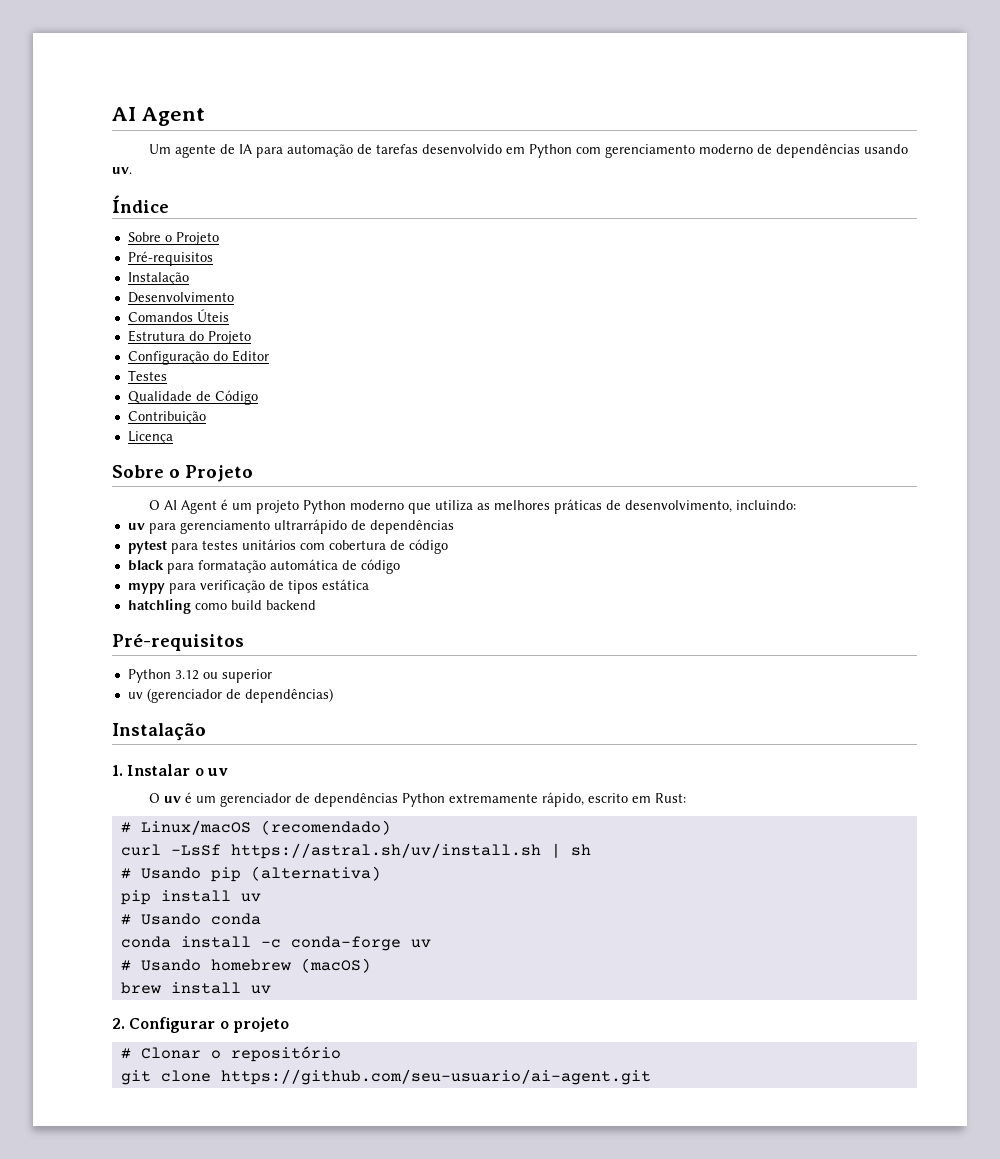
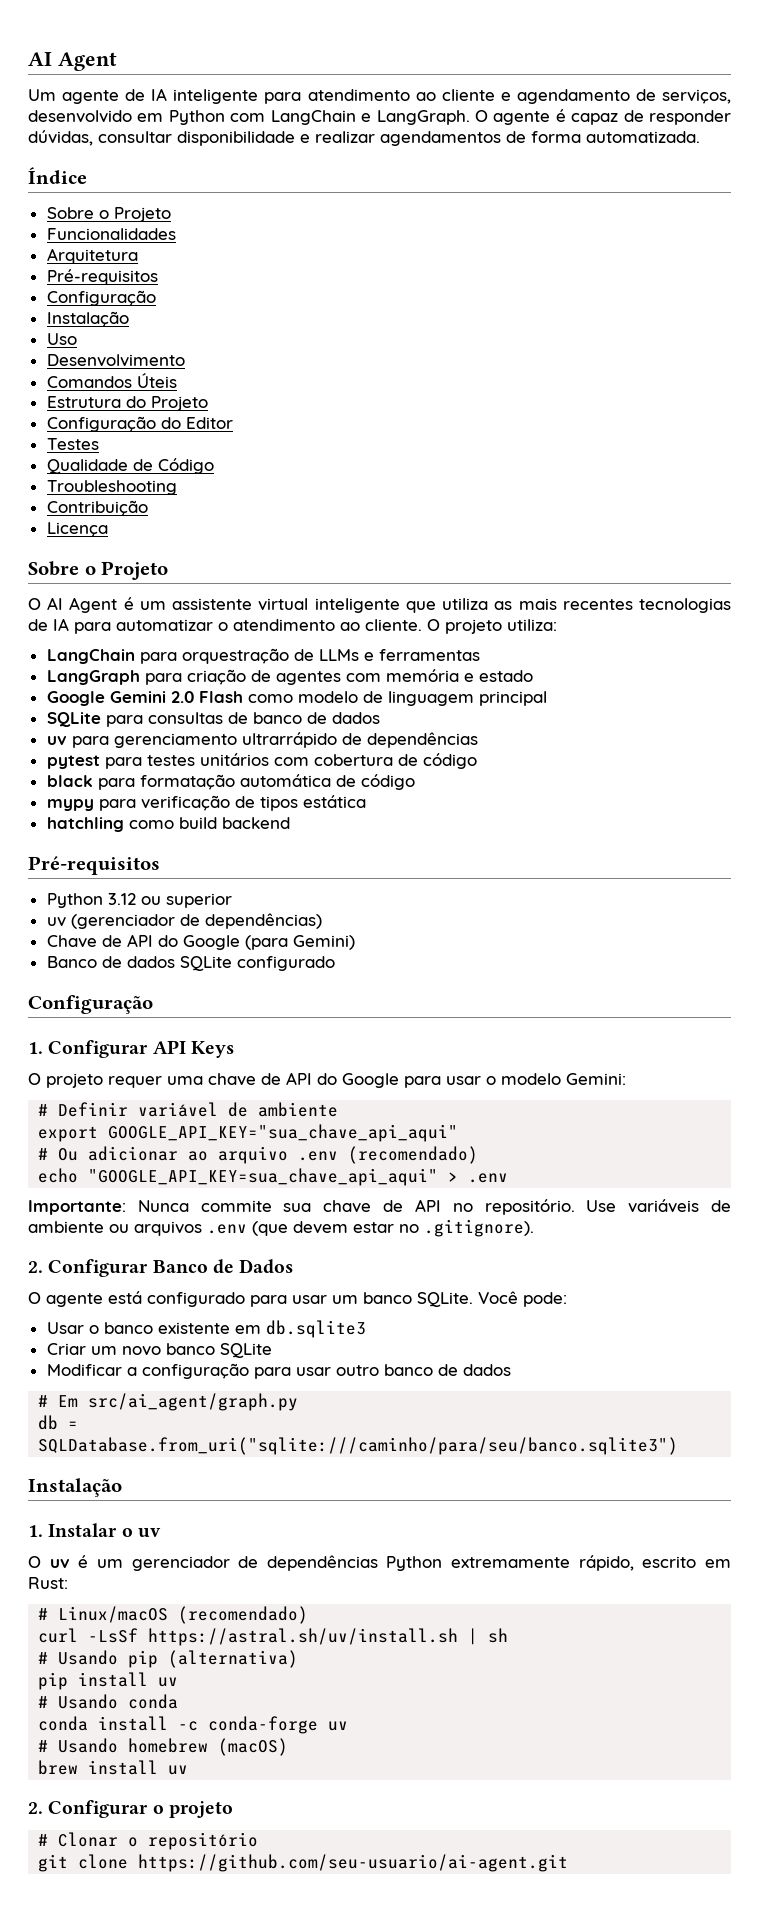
[256,144,909,158] [112,167,132,174] para automação de tarefas desenvolvido em Python com gerenciamento moderno de dependências usando uv. -> [173,89,731,104] [28,109,731,125] [28,130,700,146] inteligente para atendimento ao cliente e agendamento de serviços, desenvolvido em Python com LangChain e LangGraph. O agente é capaz de responder dúvidas, consultar disponibilidade e realizar agendamentos de forma automatizada.
[127,251,213,266] [127,272,189,285] // Pré-requisitos // Instalação -> [46,228,176,240] [46,248,138,264] [46,269,158,285] [46,290,156,306] [46,311,129,327] [46,333,77,345] // Funcionalidades // Arquitetura // Pré-requisitos // Configuração // Instalação // Uso
(258, 397) none -> [46,480,177,495] // Troubleshooting
[256,499,797,514] projeto Python moderno que utiliza as melhores práticas de desenvolvimento, incluindo: -> [172,598,731,613] [28,618,557,634] [46,648,480,664] [46,669,533,685] [46,691,547,706] [46,712,380,727] assistente virtual inteligente que utiliza as mais recentes tecnologias de IA para automatizar o atendimento ao cliente. O projeto utiliza: // LangChain para orquestração de LLMs e ferramentas // LangGraph para criação de agentes com memória e estado // Google Gemini 2.0 Flash como modelo de linguagem principal // SQLite para consultas de banco de dados
(333, 695) none -> [46,934,355,950] [46,956,335,971] [28,995,153,1014] [28,1040,234,1058] [28,1072,626,1088] [38,1102,339,1117] [38,1124,459,1142] [38,1146,479,1164] [38,1168,509,1186] [28,1199,732,1215] [28,1219,534,1237] [28,1259,294,1277] [28,1291,567,1307] [46,1320,366,1338] [46,1343,272,1358] [46,1363,511,1379] [38,1393,299,1411] [38,1415,79,1430] [38,1437,679,1455] // Chave de API do Google (para Gemini) // Banco de dados SQLite configurado // Configuração // 1. Configurar API Keys // O projeto requer uma chave de API do Google para usar o modelo Gemini: // # Definir variável de ambiente // export GOOGLE_API_KEY="sua_chave_api_aqui" // # Ou adicionar ao arquivo .env (recomendado) // echo "GOOGLE_API_KEY=sua_chave_api_aqui" > .env // Importante: Nunca commite sua chave de API no repositório. Use variáveis de ambiente ou arquivos .env (que devem estar no .gitignore). // 2. Configurar Banco de Dados // O agente está configurado para usar um banco SQLite. Você pode: // Usar o banco existente em db.sqlite3 // Criar um novo banco SQLite // Modificar a configuração para usar outro banco de dados // # Em src/ai_agent/graph.py // db = SQLDatabase.from_uri("sqlite:///caminho/para/seu/banco.sqlite3")

